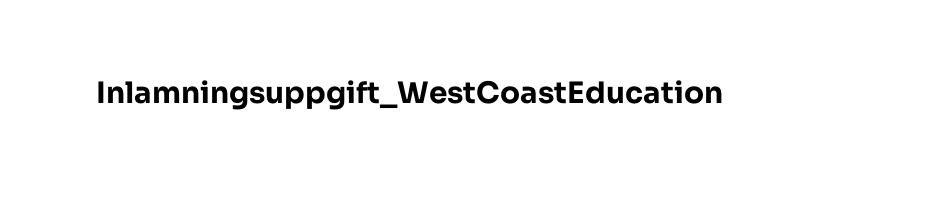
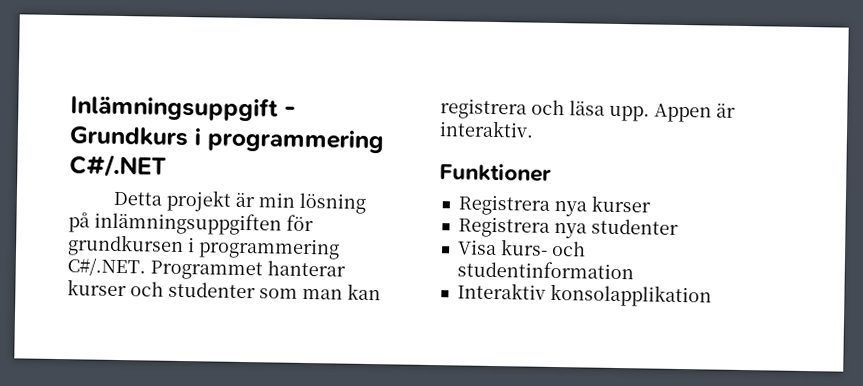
[96,80,723,110] Inlamningsuppgift_WestCoastEducation -> [70,95,296,122] [69,126,384,154] [69,154,167,178] [113,189,367,214] [68,211,314,236] [67,234,340,260] [67,257,346,281] [67,279,381,301] [440,98,736,123] [439,120,534,138] [439,163,552,182] [457,194,651,217] [457,216,679,239] [457,239,586,257] [456,260,634,280] [456,282,712,308] Inlämningsuppgift - Grundkurs i programmering C#/.NET // Detta projekt är min lösning på inlämningsuppgiften för grundkursen i programmering C#/.NET. Programmet hanterar kurser och studenter som man kan registrera och läsa upp. Appen är interaktiv. // Funktioner // Registrera nya kurser // Registrera nya studenter // Visa kurs- och studentinformation // Interaktiv konsolapplikation

